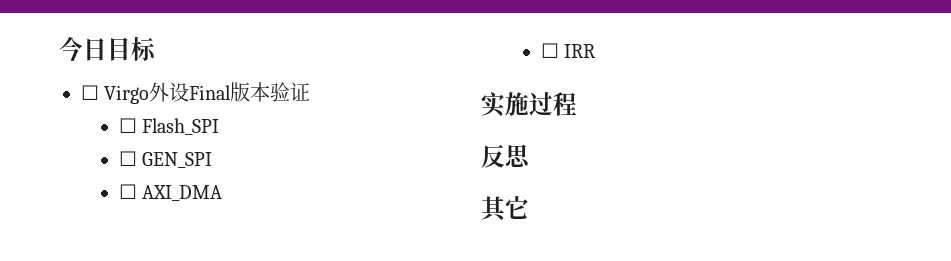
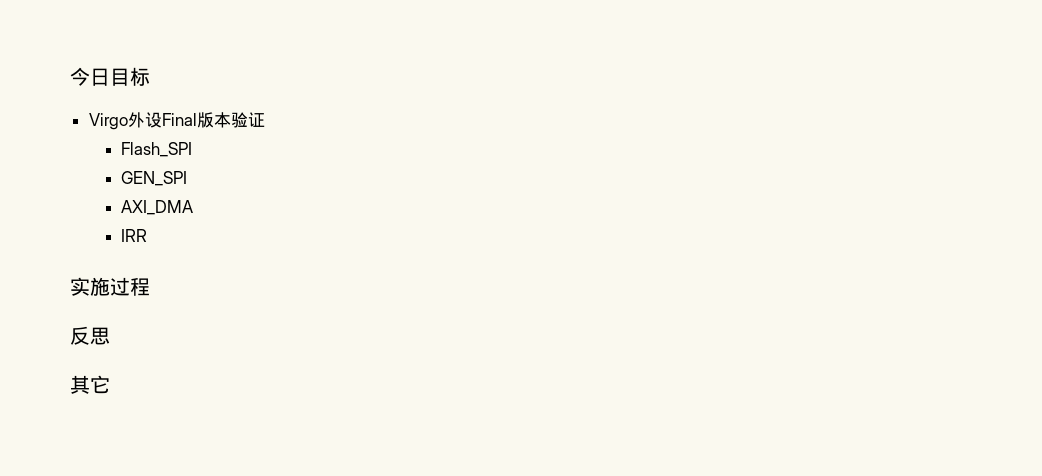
[81,85,99,100] ☐ -> (150, 76) none
[118,118,137,133] ☐ -> (265, 119) none
[118,151,137,166] ☐ -> (193, 149) none
[118,184,137,199] ☐ -> (188, 178) none
[540,43,559,58] ☐ -> (194, 207) none

